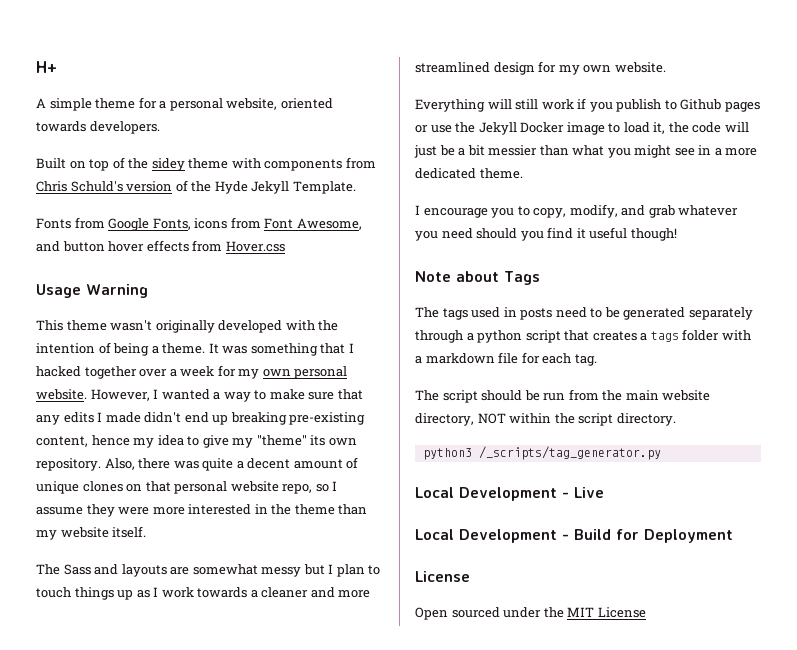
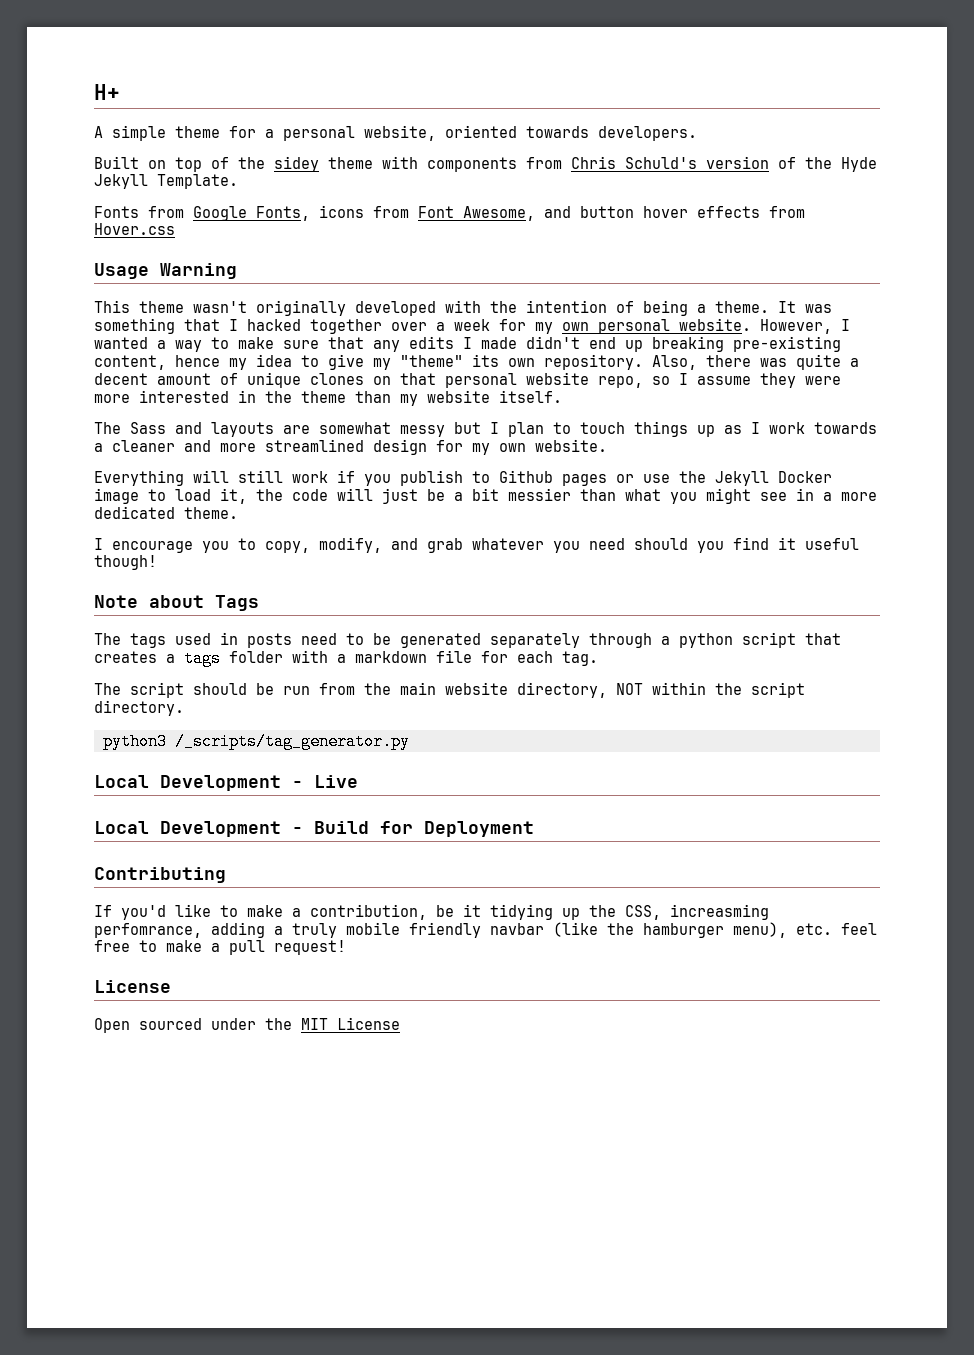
(733, 536) none -> [94,867,226,883] [94,904,769,920] [94,922,877,938] [94,940,346,955] // Contributing // If you'd like to make a contribution, be it tidying up the CSS, increasming perfomrance, adding a truly mobile friendly navbar (like the hamburger menu), etc. feel free to make a pull request!

